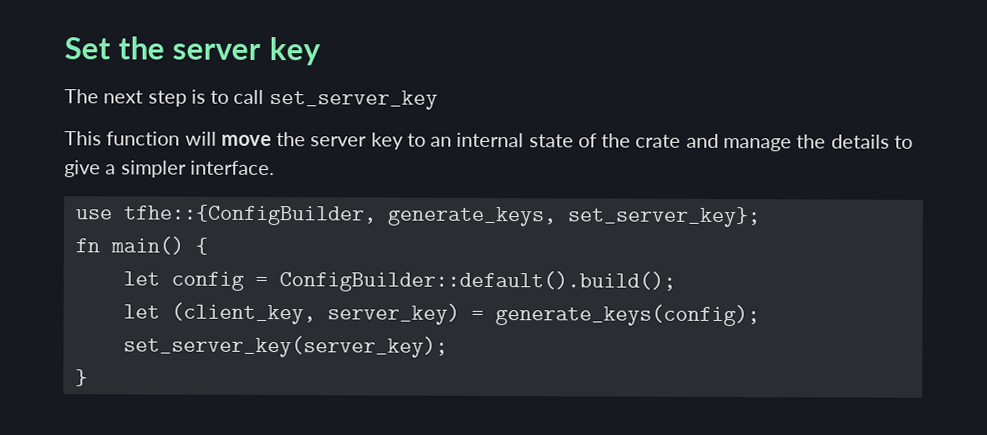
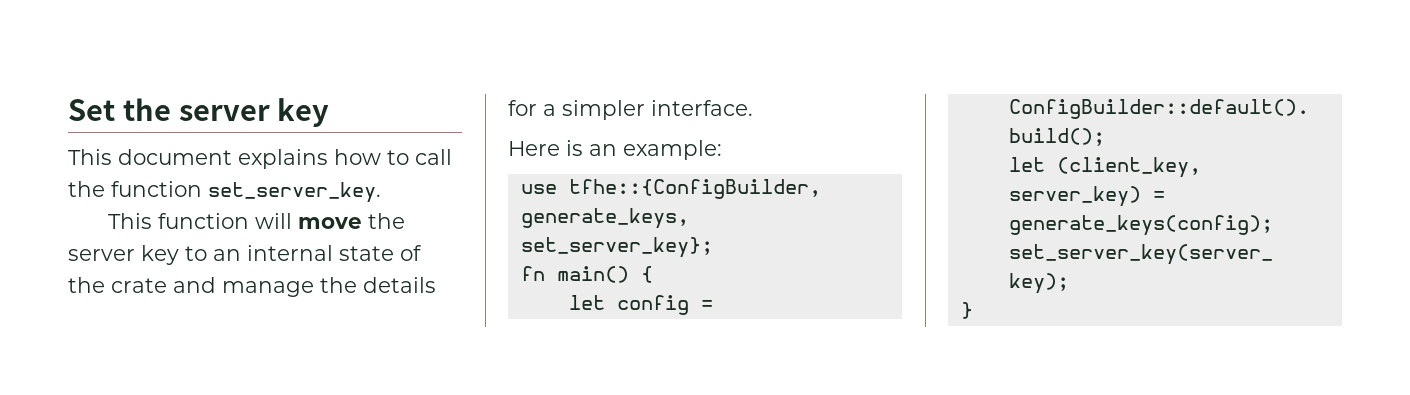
[64,89,438,110] The next step is to call set_server_key -> [68,149,452,169] [68,181,381,203] This document explains how to call the function set_server_key.
[893,135,913,149] [64,160,101,178] to give -> [508,100,537,116] for
(275, 168) none -> [508,140,722,160] // Here is an example:

